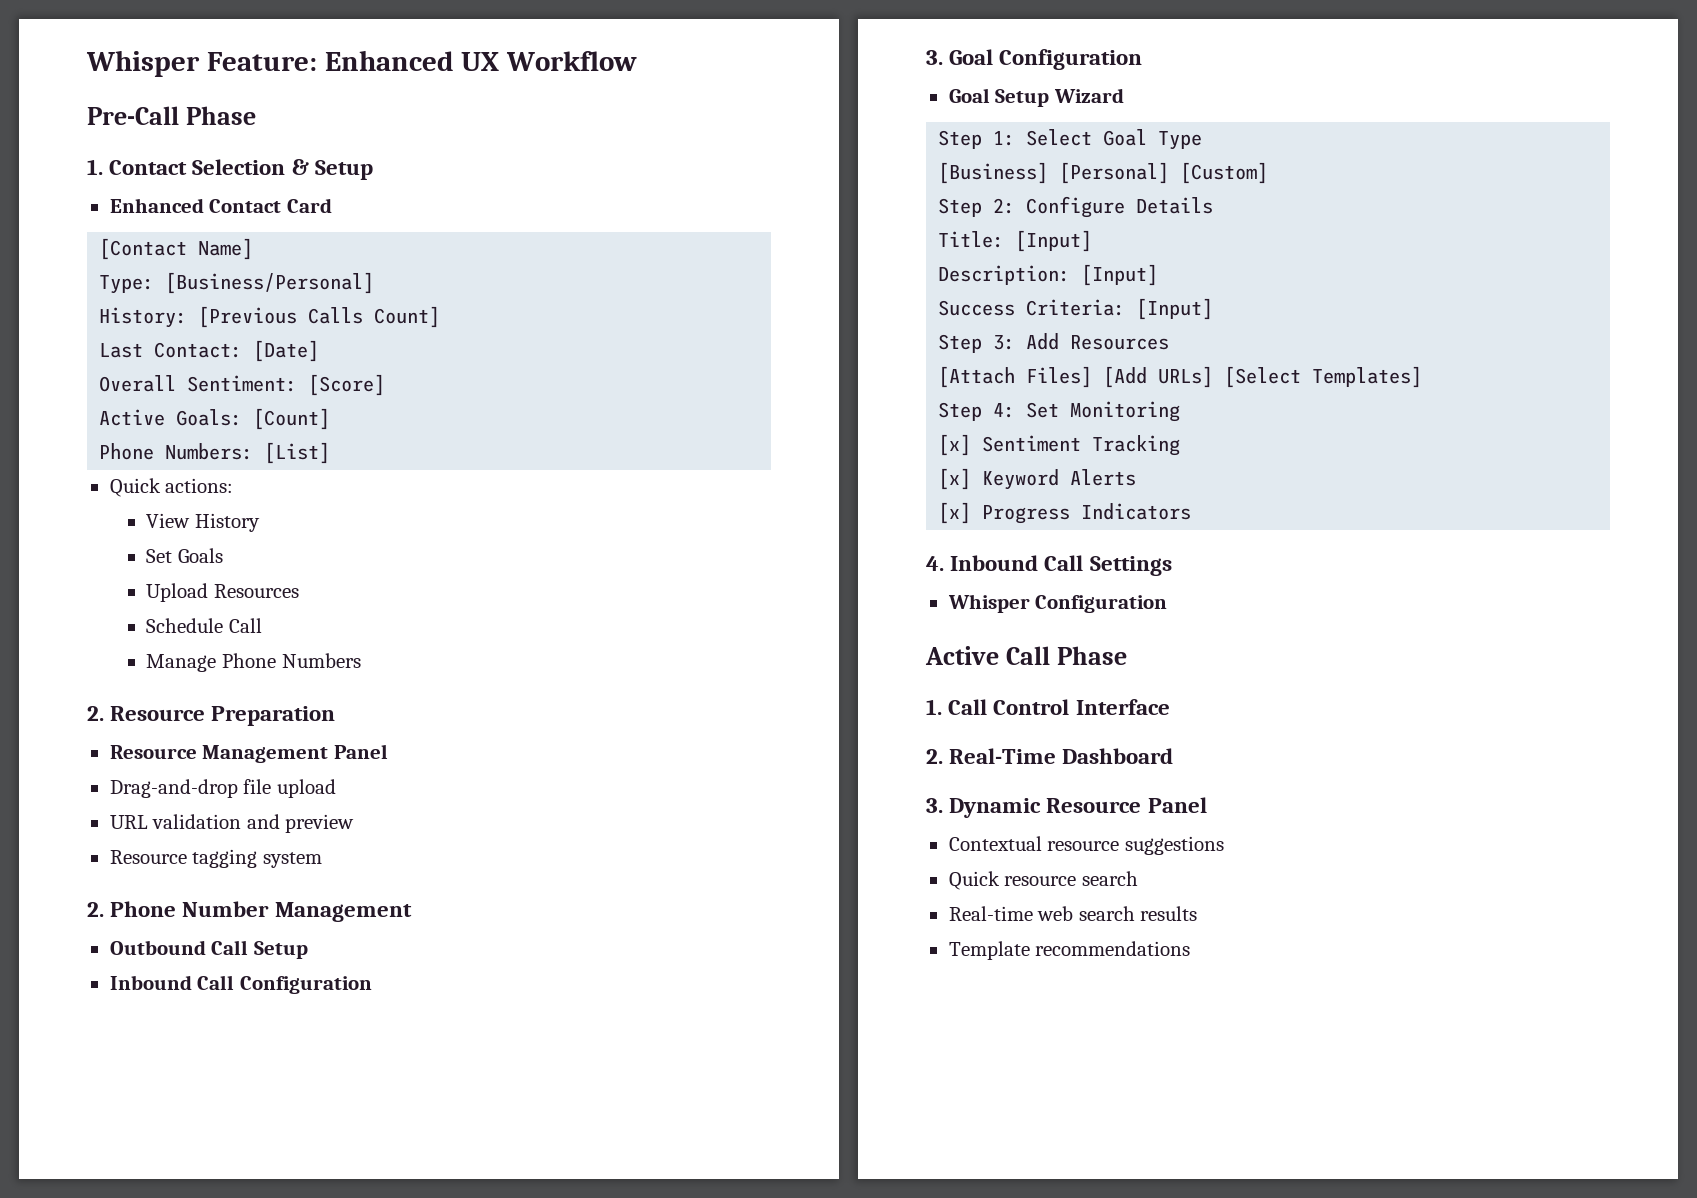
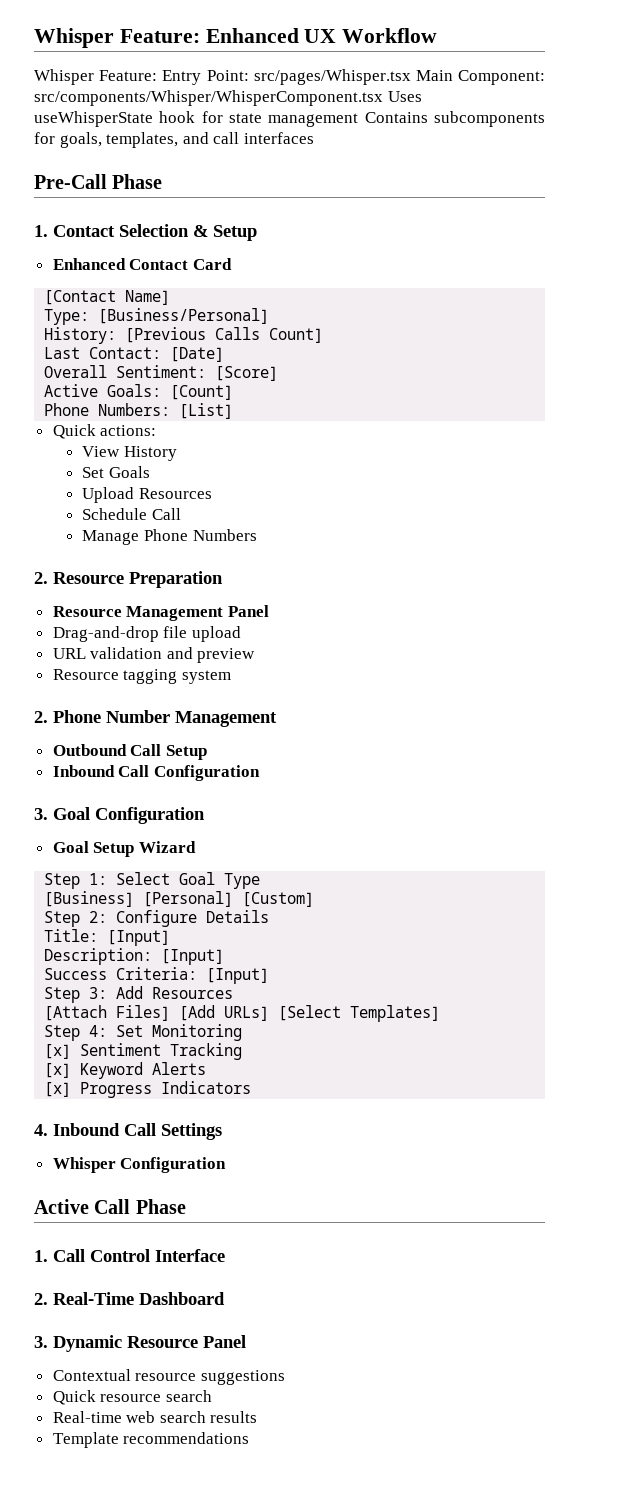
(638, 61) none -> [34,69,545,85] [34,90,422,106] [34,111,545,127] [34,132,314,148] // Whisper Feature: Entry Point: src/pages/Whisper.tsx Main Component: src/components/Whisper/WhisperComponent.tsx Uses useWhisperState hook for state management Contains subcomponents for goals, templates, and call interfaces

